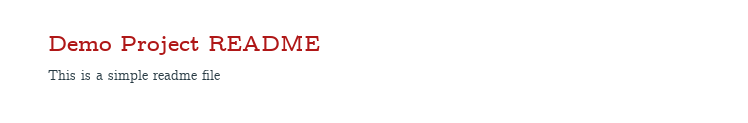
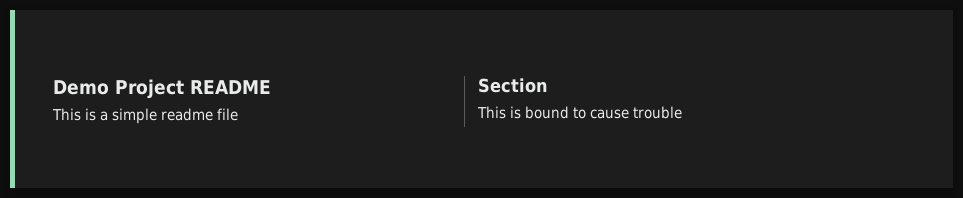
(220, 75) none -> [478,78,548,93] [477,106,683,119] // Section // This is bound to cause trouble

